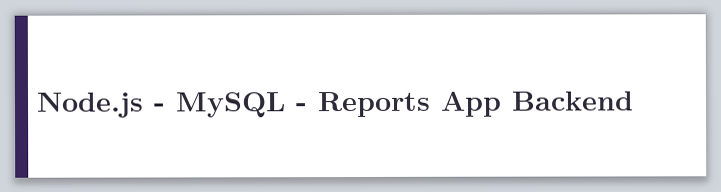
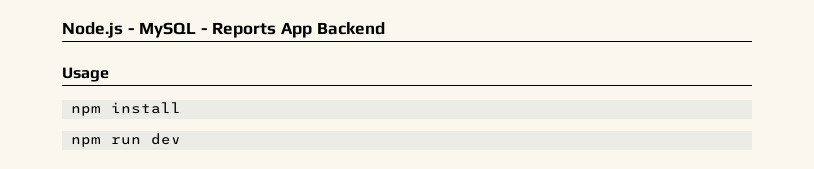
(634, 101) none -> [62,67,109,82] [70,102,181,116] [70,133,181,147] // Usage // npm install // npm run dev

